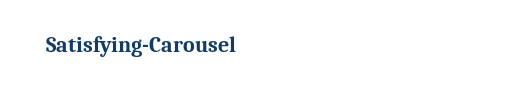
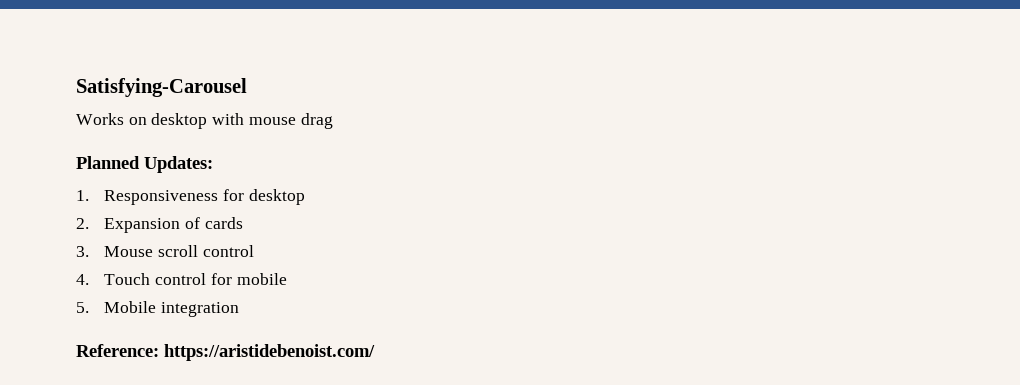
(236, 46) none -> [76,113,333,129] [76,156,213,173] [76,189,305,205] [76,217,243,233] [76,245,254,257] [76,273,287,285] [76,301,240,317] [76,344,375,361] // Works on desktop with mouse drag // Planned Updates: // 1. Responsiveness for desktop // 2. Expansion of cards // 3. Mouse scroll control // 4. Touch control for mobile // 5. Mobile integration // Reference: https://aristidebenoist.com/

